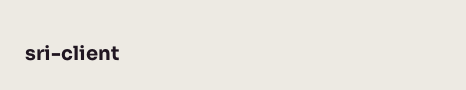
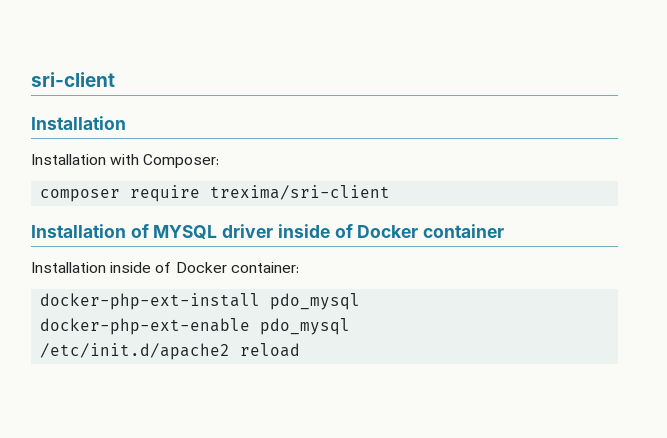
(119, 53) none -> [31,116,126,130] [31,154,220,168] [40,185,391,202] [31,224,505,239] [31,262,299,273] [40,293,361,310] [40,318,351,335] [40,343,301,360] // Installation // Installation with Composer: // composer require trexima/sri-client // Installation of MYSQL driver inside of Docker container // Installation inside of Docker container: // docker-php-ext-install pdo_mysql // docker-php-ext-enable pdo_mysql // /etc/init.d/apache2 reload

